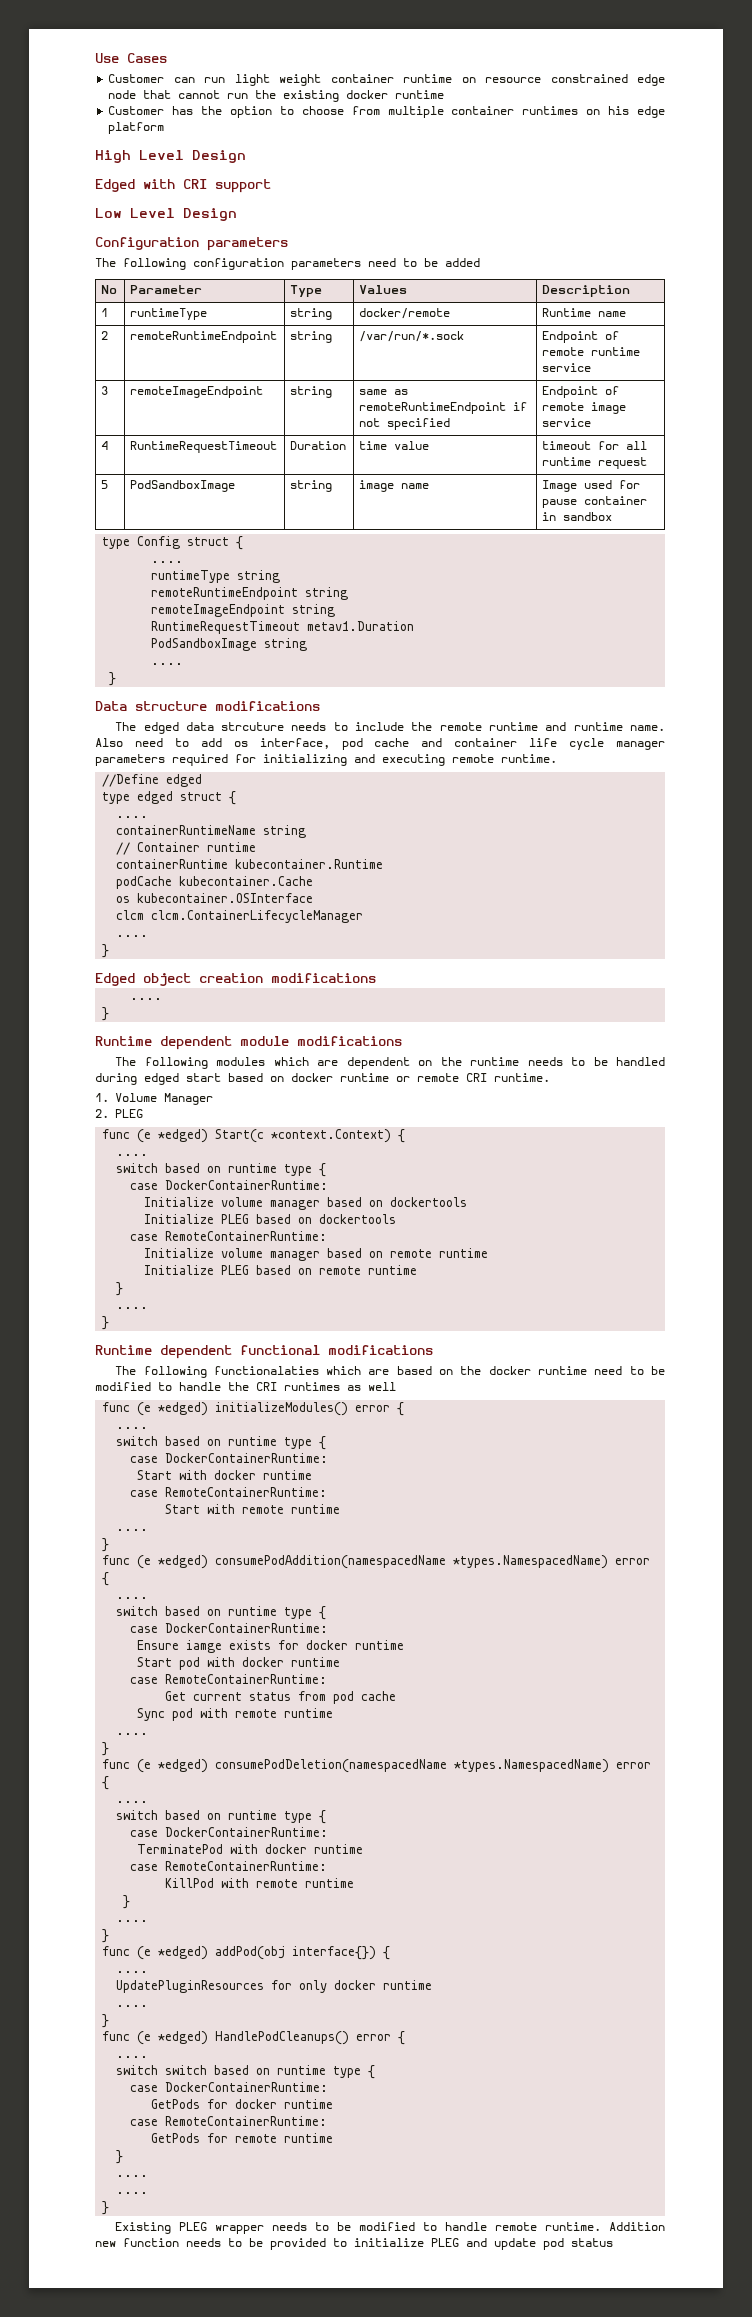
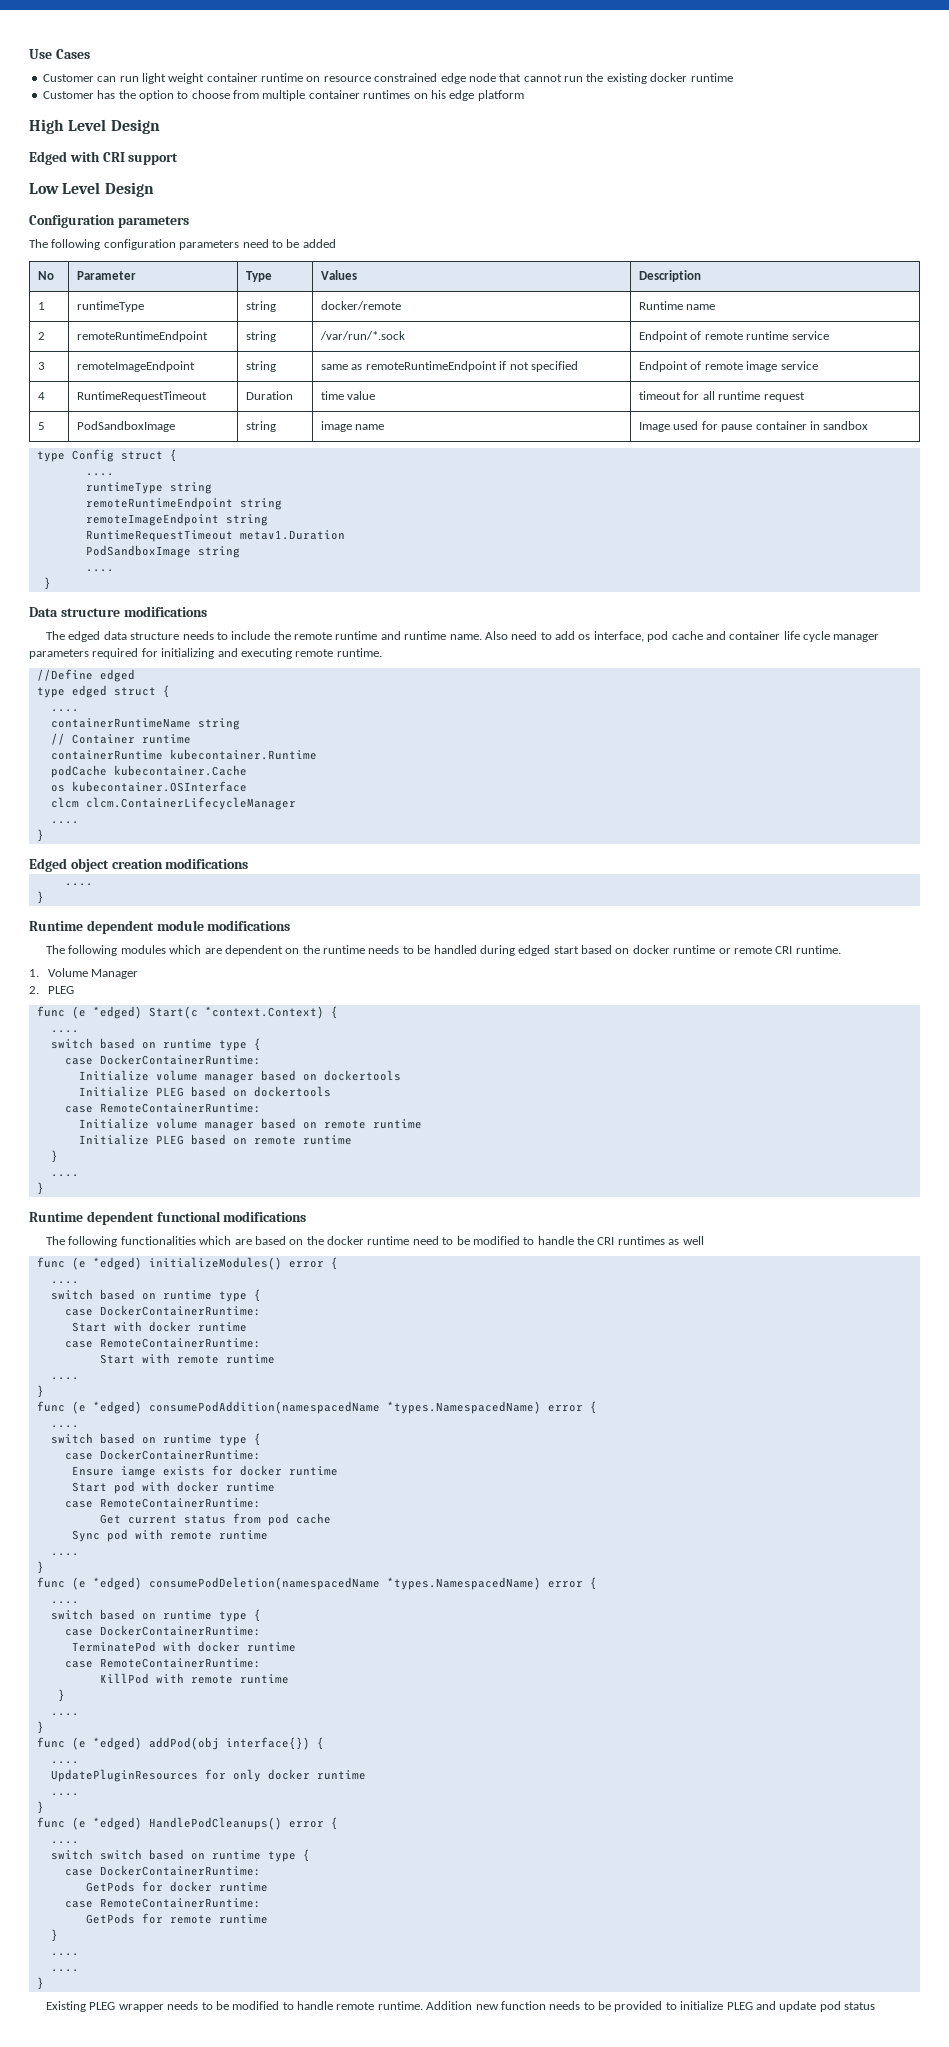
[221,722,285,731] strcuture -> [130,632,180,640] structure
[213,1366,319,1375] functionalaties -> [120,1236,196,1245] functionalities

